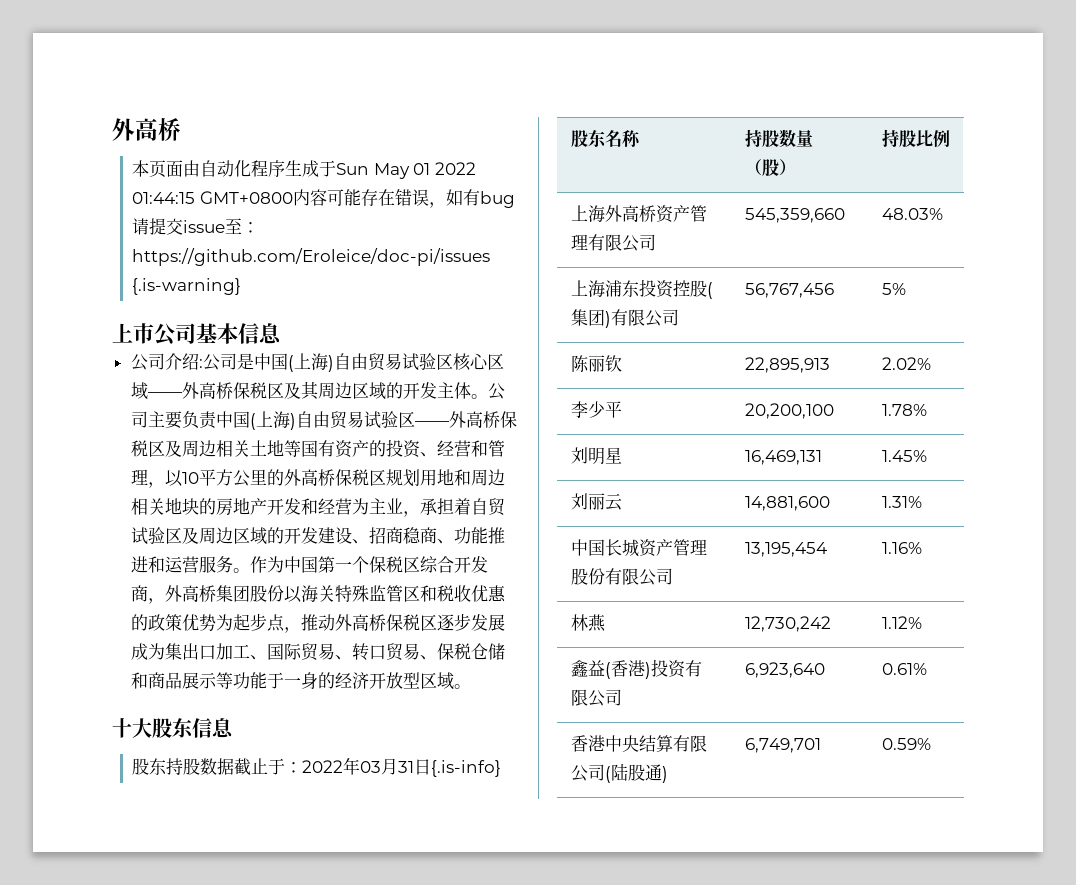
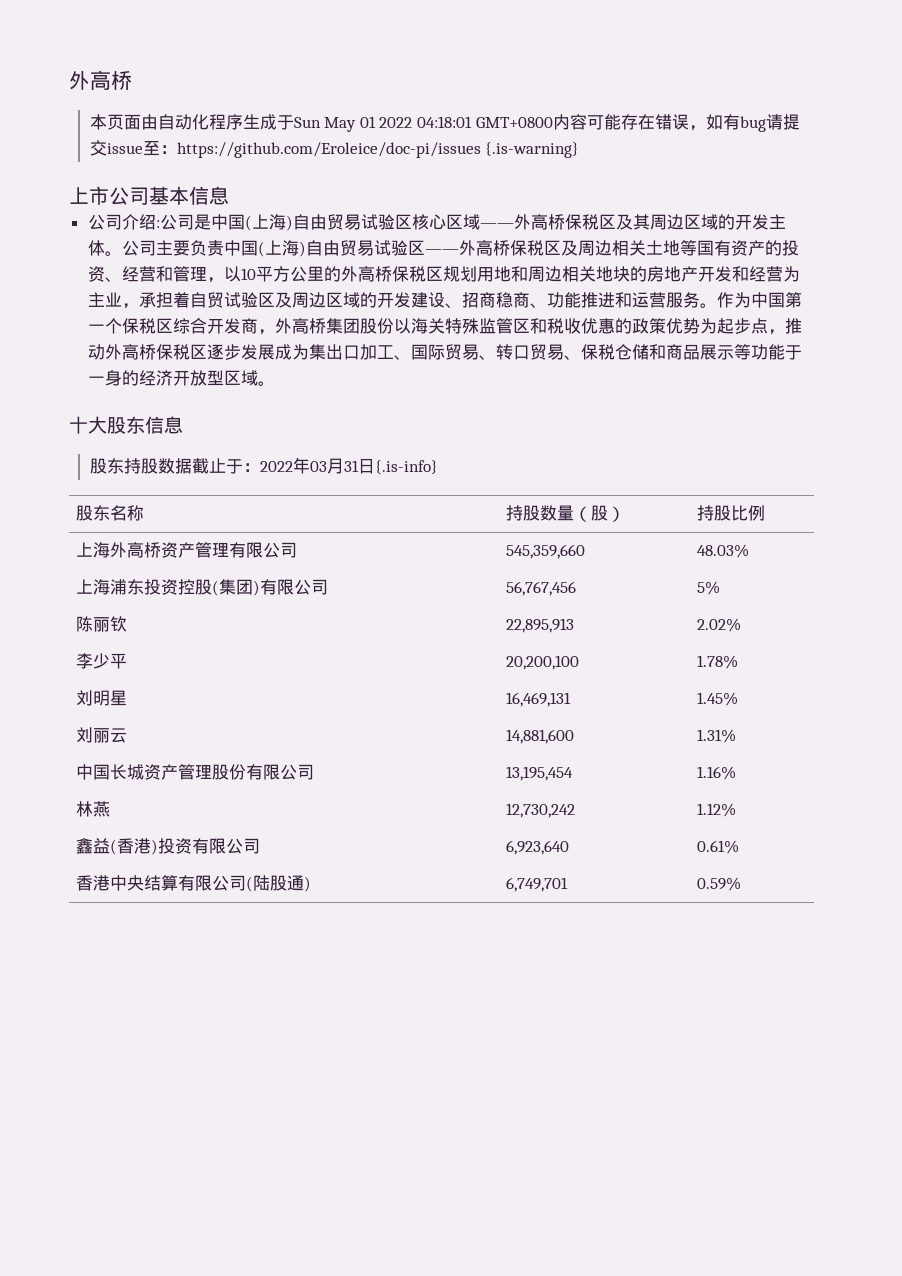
[132,192,196,204] 01:44:15 -> [416,116,472,128] 04:18:01

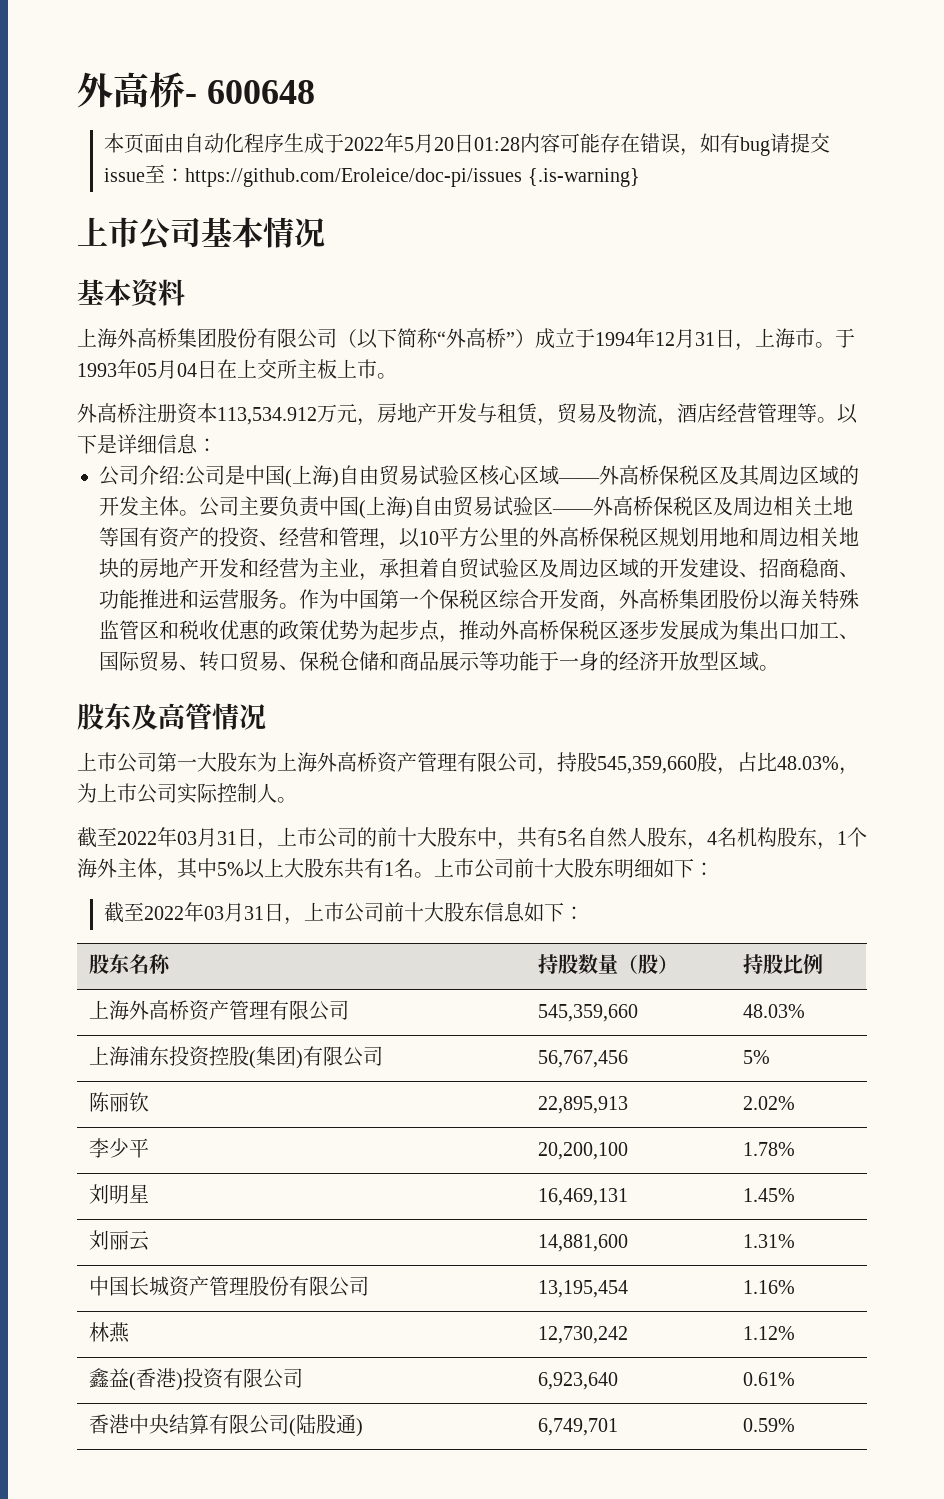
[69,70,132,90] 外高桥 -> [77,72,315,108] 外高桥- 600648
[293,116,553,132] Sun May 01 2022 04:18:01 GMT+0800 -> [344,133,521,153] 2022年5月20日01:28
[189,186,229,205] 信息 -> [263,217,325,248] [77,279,185,308] [77,328,855,351] [77,359,397,379] [77,403,858,426] [77,434,217,454] 情况 // 基本资料 // 上海外高桥集团股份有限公司（以下简称“外高桥”）成立于1994年12月31日，上海市。于1993年05月04日在上交所主板上市。 // 外高桥注册资本113,534.912万元，房地产开发与租赁，贸易及物流，酒店经营管理等。以下是详细信息：
[69,416,183,434] [89,457,438,474] 十大股东信息 // 股东持股数据截止于：2022年03月31日{.is-info} -> [77,703,266,730] [77,752,859,775] [77,783,297,804] [77,827,867,850] [77,858,714,881] [104,902,585,925] 股东及高管情况 // 上市公司第一大股东为上海外高桥资产管理有限公司，持股545,359,660股，占比48.03%，为上市公司实际控制人。 // 截至2022年03月31日，上市公司的前十大股东中，共有5名自然人股东，4名机构股东，1个海外主体，其中5%以上大股东共有1名。上市公司前十大股东明细如下： // 截至2022年03月31日，上市公司前十大股东信息如下：

